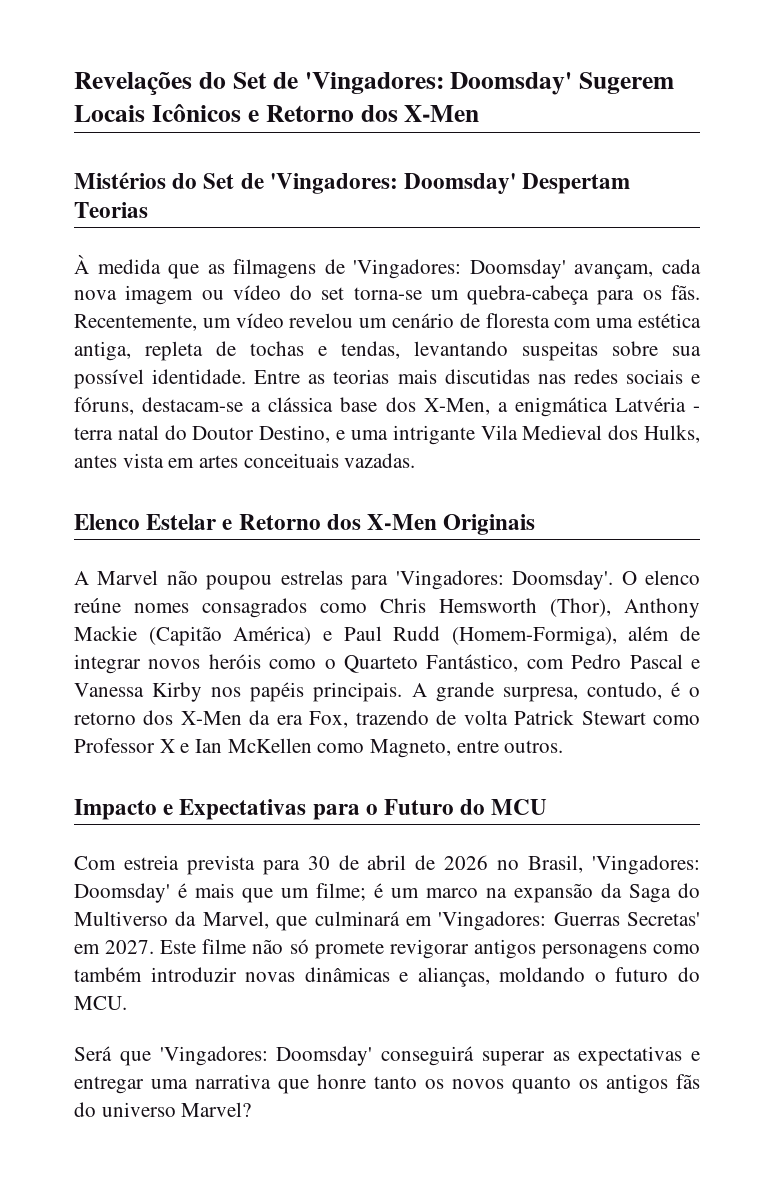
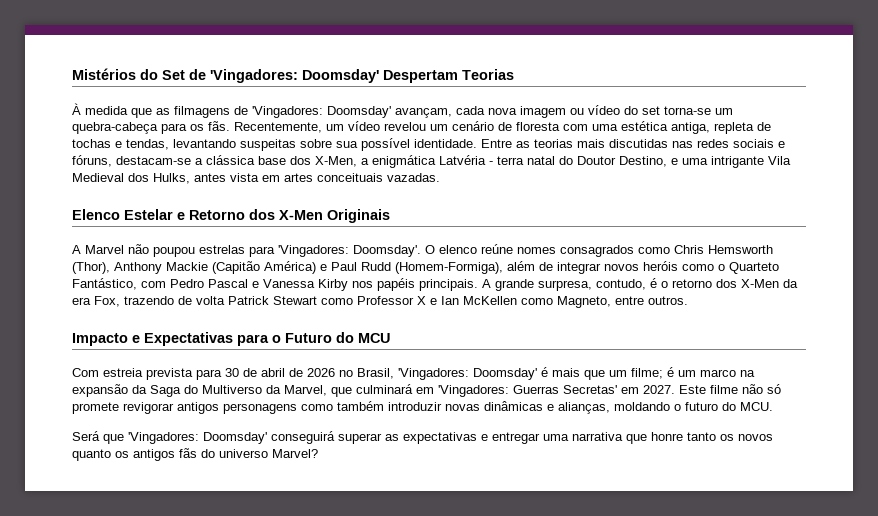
[74,72,675,95] [74,104,480,122] Revelações do Set de 'Vingadores: Doomsday' Sugerem Locais Icônicos e Retorno dos X-Men // -> (72, 74) none

